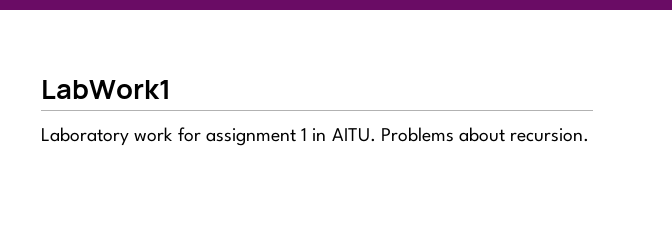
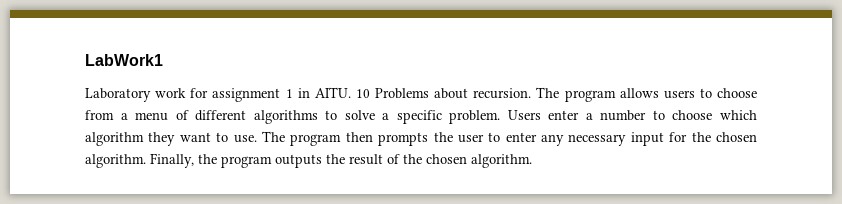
(376, 135) none -> [355,89,370,98] 10
(590, 135) none -> [536,87,757,102] [85,110,757,124] [85,131,758,146] [85,153,532,168] The program allows users to choose from a menu of different algorithms to solve a specific problem. Users enter a number to choose which algorithm they want to use. The program then prompts the user to enter any necessary input for the chosen algorithm. Finally, the program outputs the result of the chosen algorithm.

